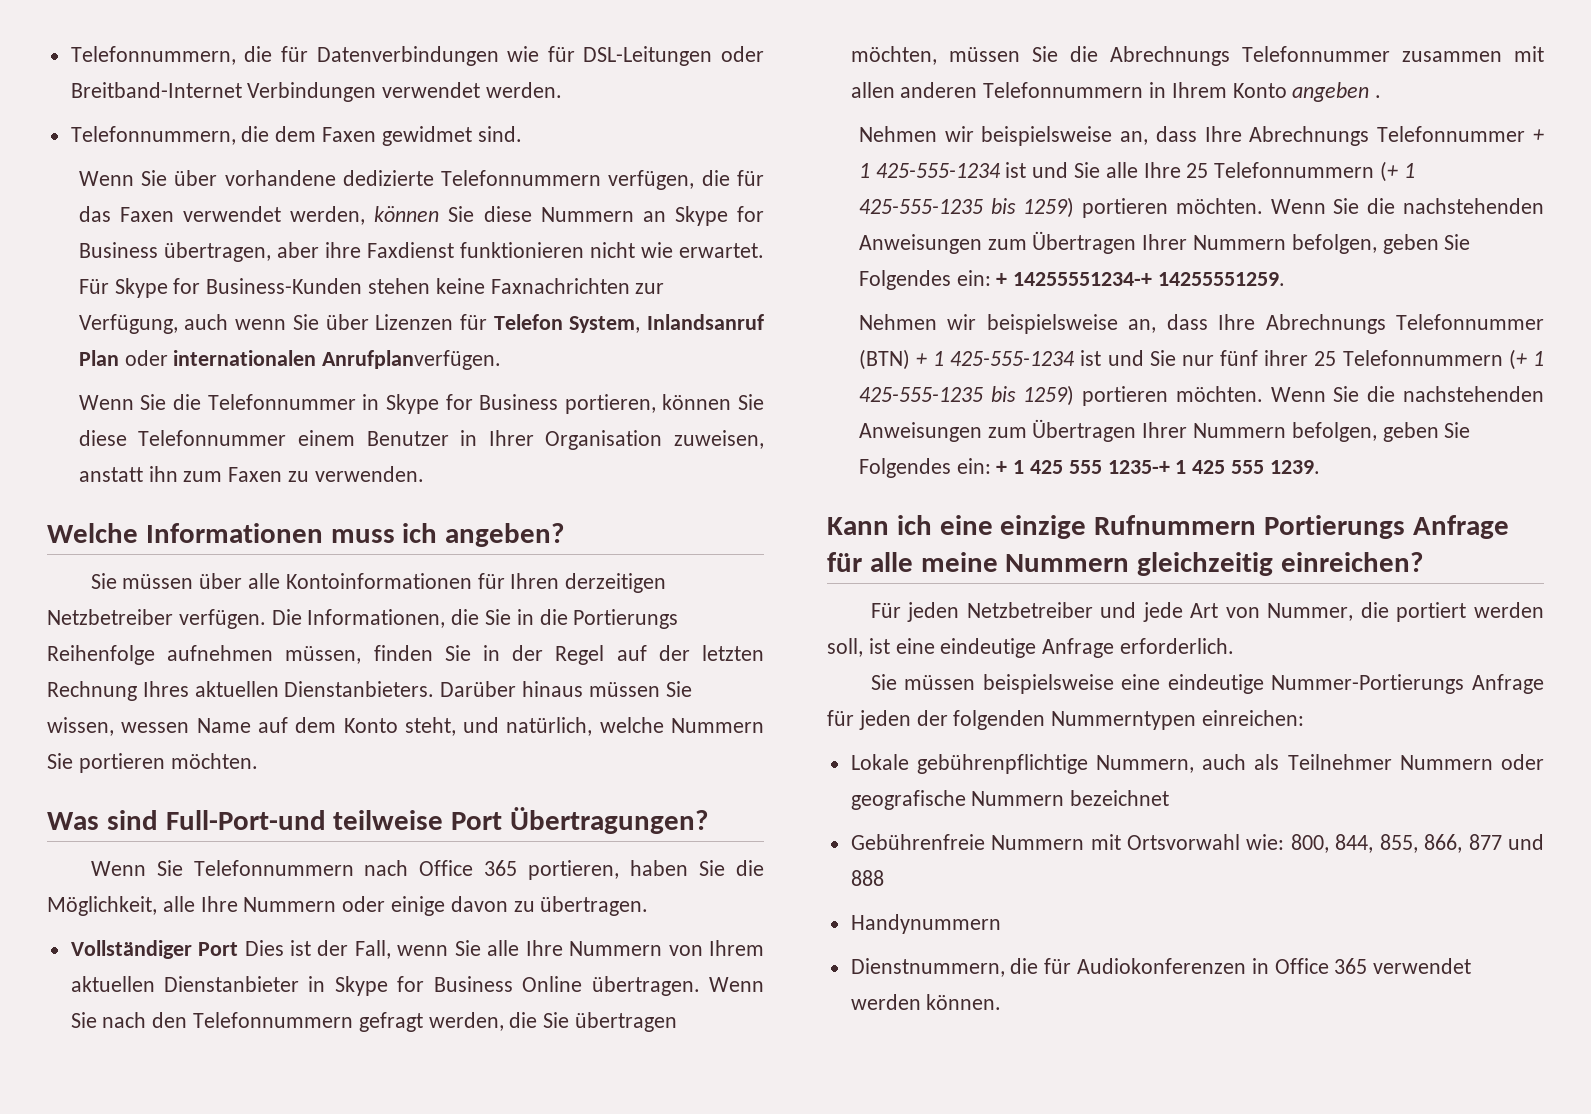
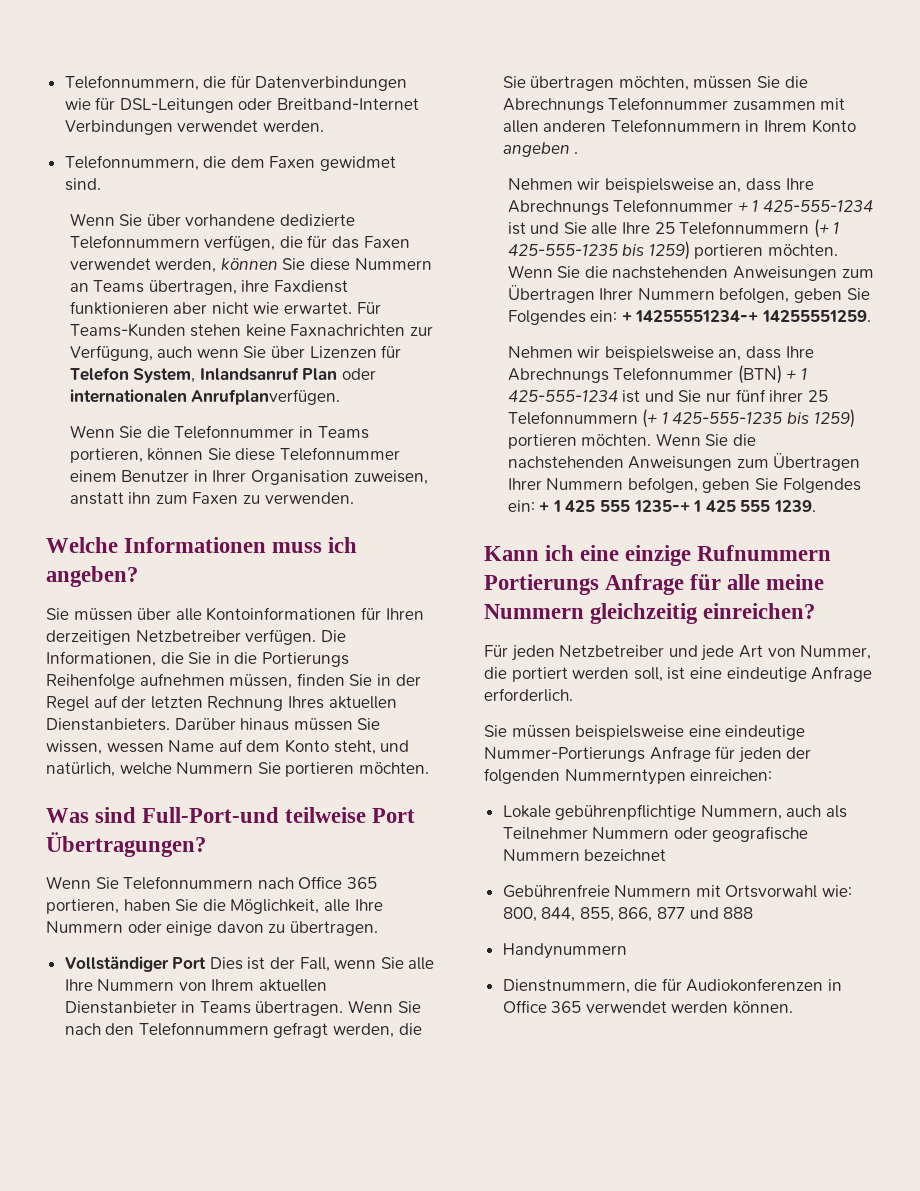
[674,206,764,226] [78,242,319,262] Skype for Business übertragen, aber -> [93,280,237,295] Teams übertragen,
(584, 250) none -> [173,302,208,314] aber
[114,278,363,298] Skype for Business-Kunden -> [69,323,186,337] Teams-Kunden
[385,394,559,414] Skype for Business -> [317,426,369,439] Teams
[334,976,583,996] Skype for Business Online -> [199,1001,251,1014] Teams

